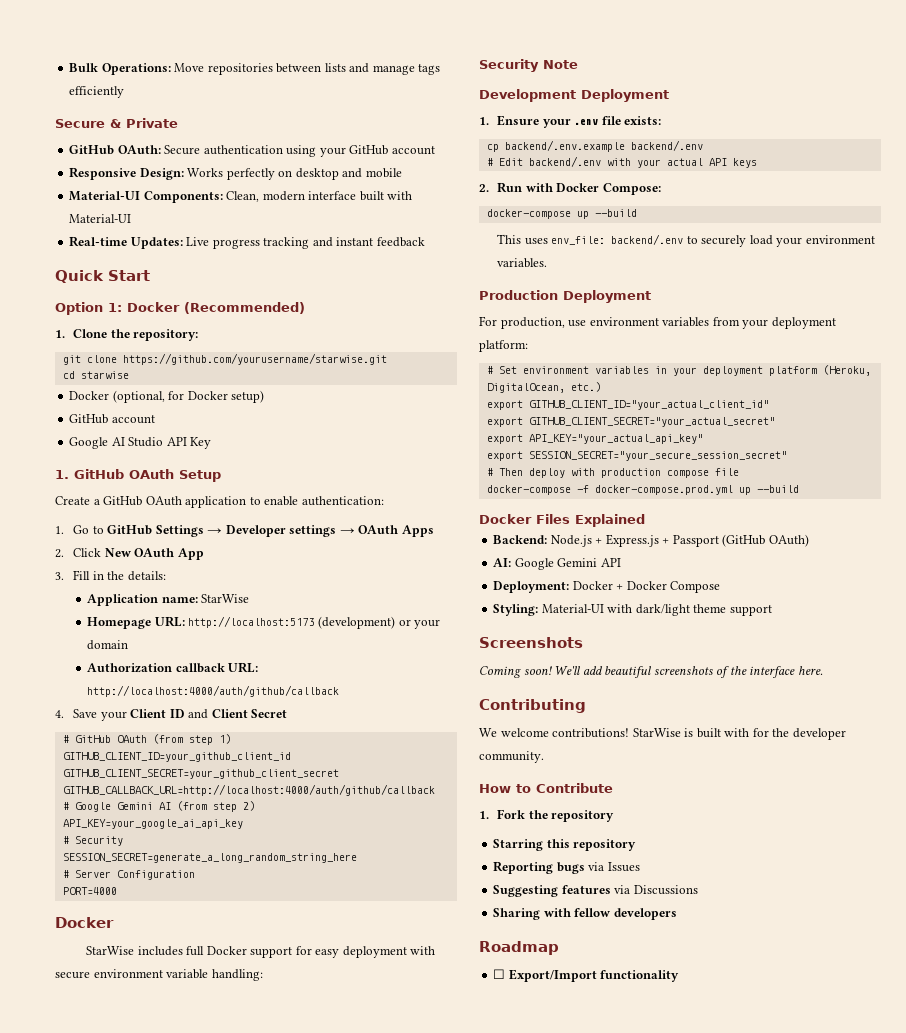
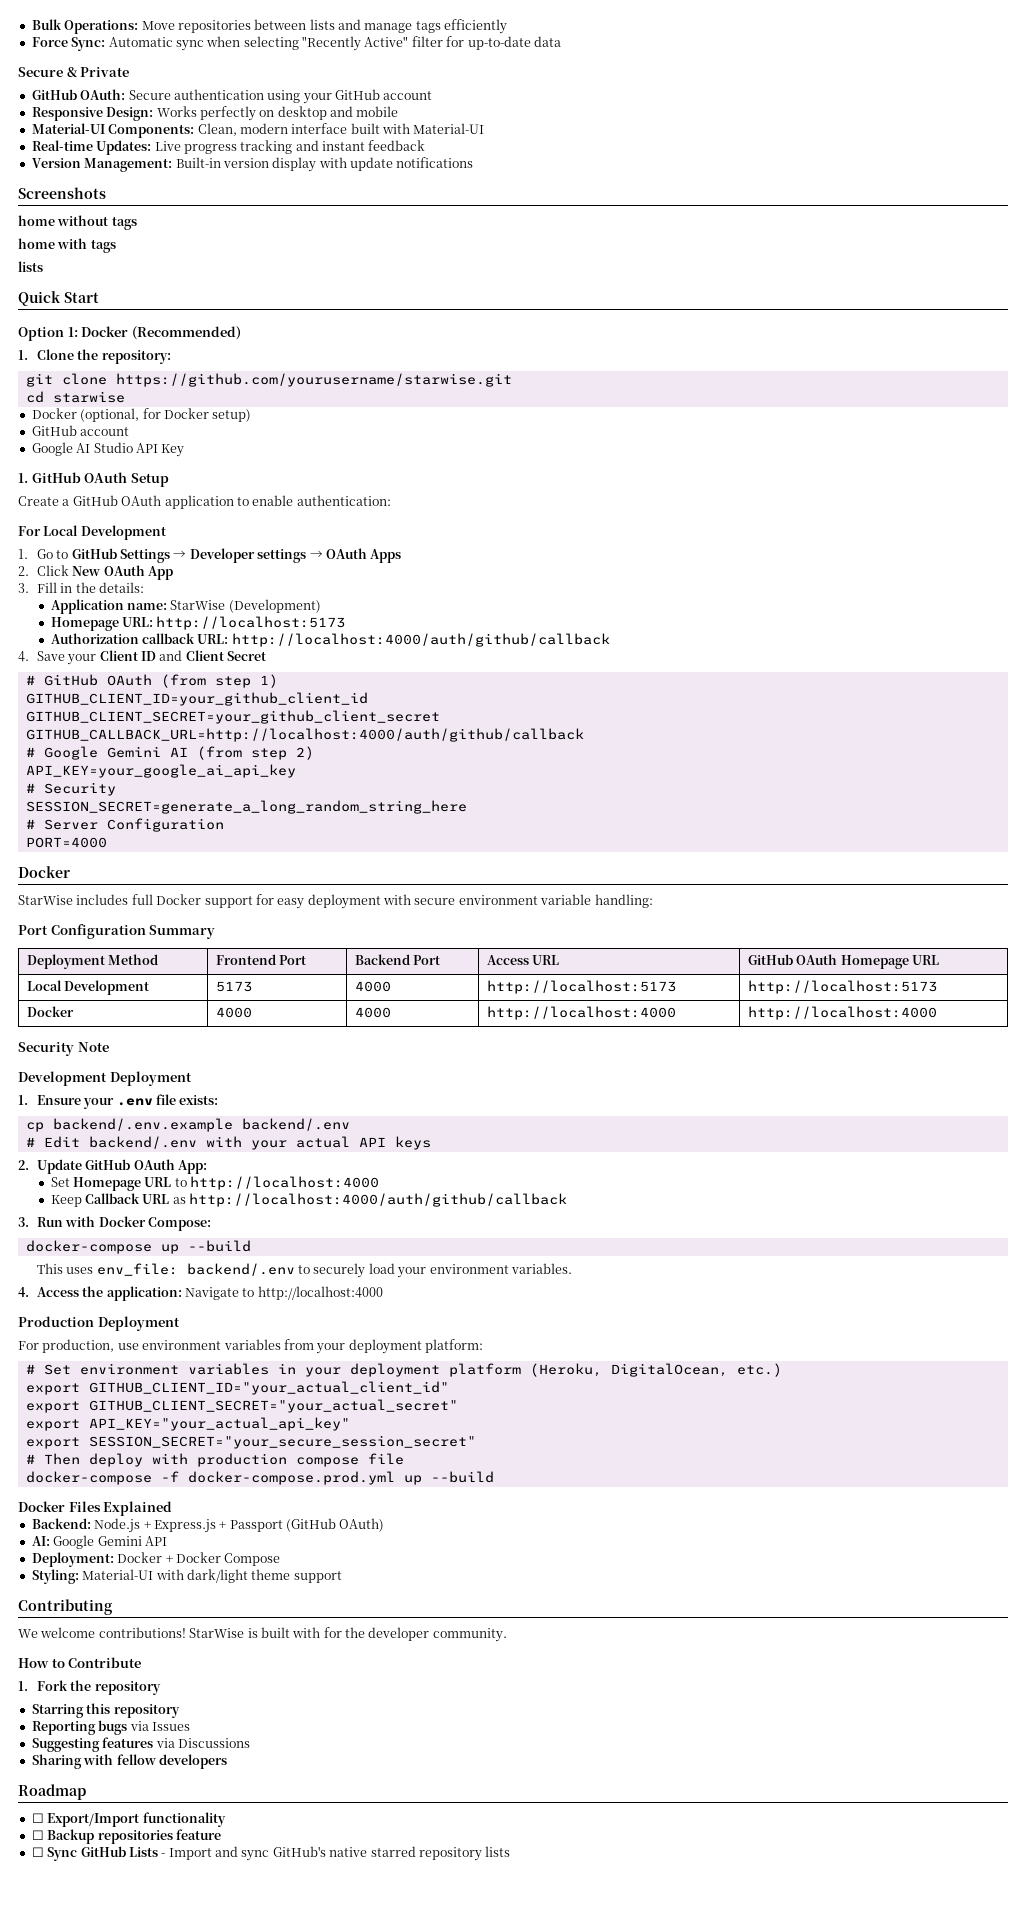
(125, 92) none -> [31,36,561,51] // Force Sync: Automatic sync when selecting "Recently Active" filter for up-to-date data
(425, 242) none -> [31,157,474,172] [18,187,106,199] [18,215,137,230] [18,238,116,253] [18,261,43,272] // Version Management: Built-in version display with update notifications // Screenshots // home without tags // home with tags // lists
(384, 501) none -> [18,525,166,540] // For Local Development
(250, 598) none -> [228,599,321,613] (Development)
[317,616,441,629] [87,640,129,650] (development) or your domain -> (346, 623) none
(263, 975) none -> [18,924,216,939] [27,954,159,969] [216,954,307,965] [355,954,441,965] [487,955,560,965] [748,954,940,969] [27,980,150,995] [216,981,253,992] [355,981,392,992] [487,980,677,994] [748,980,938,994] [27,1006,75,1017] [216,1007,253,1018] [355,1007,392,1018] [487,1006,677,1020] [748,1006,938,1020] // Port Configuration Summary // Deployment Method | Frontend Port | Backend Port | Access URL | GitHub OAuth Homepage URL // Local Development | 5173 | 4000 | http://localhost:5173 | http://localhost:5173 // Docker | 4000 | 4000 | http://localhost:4000 | http://localhost:4000
(489, 188) none -> [36,1159,208,1174] [50,1176,380,1191] [50,1193,568,1207] [18,1217,29,1227] Update GitHub OAuth App: // Set Homepage URL to http://localhost:4000 // Keep Callback URL as http://localhost:4000/auth/github/callback // 3.
(548, 263) none -> [18,1286,383,1301] // 4. Access the application: Navigate to http://localhost:4000
[479,637,583,648] [479,666,823,678] // Screenshots // Coming soon! We'll add beautiful screenshots of the interface here. -> (342, 1577) none
(680, 976) none -> [31,1829,221,1844] [31,1846,511,1861] // ☐ Backup repositories feature // ☐ Sync GitHub Lists - Import and sync GitHub's native starred repository lists

